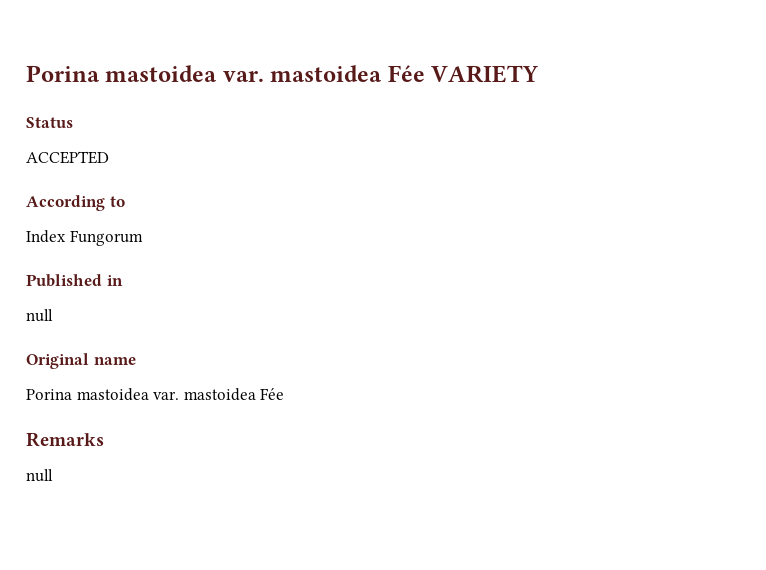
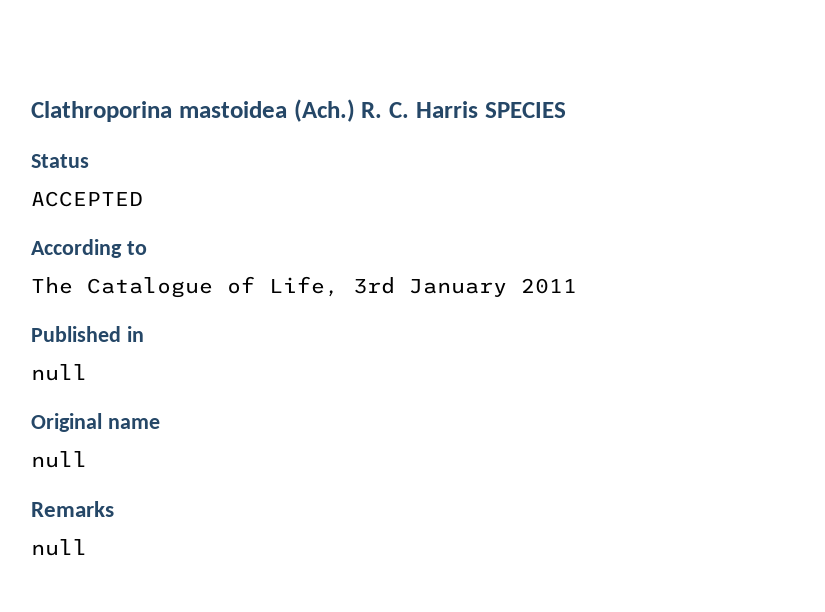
[26,65,539,83] [26,117,73,128] [26,151,109,164] [26,195,125,211] [26,230,143,246] Porina mastoidea var. mastoidea Fée VARIETY // Status // ACCEPTED // According to // Index Fungorum -> [31,99,566,122] [31,154,89,168] [31,191,143,207] [31,239,147,258] [31,276,577,298] Clathroporina mastoidea (Ach.) R. C. Harris SPECIES // Status // ACCEPTED // According to // The Catalogue of Life, 3rd January 2011
[26,388,285,401] Porina mastoidea var. mastoidea Fée -> [31,451,87,468] null

